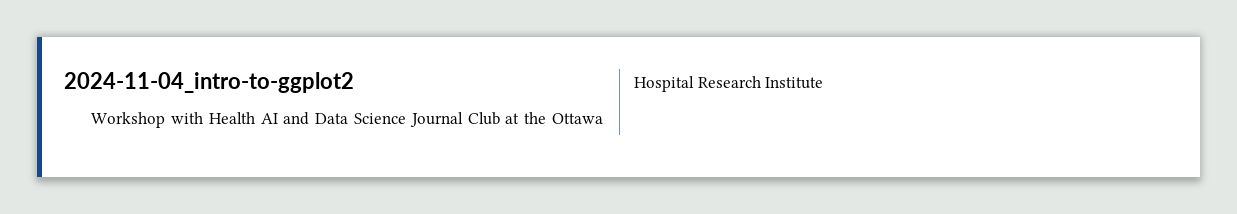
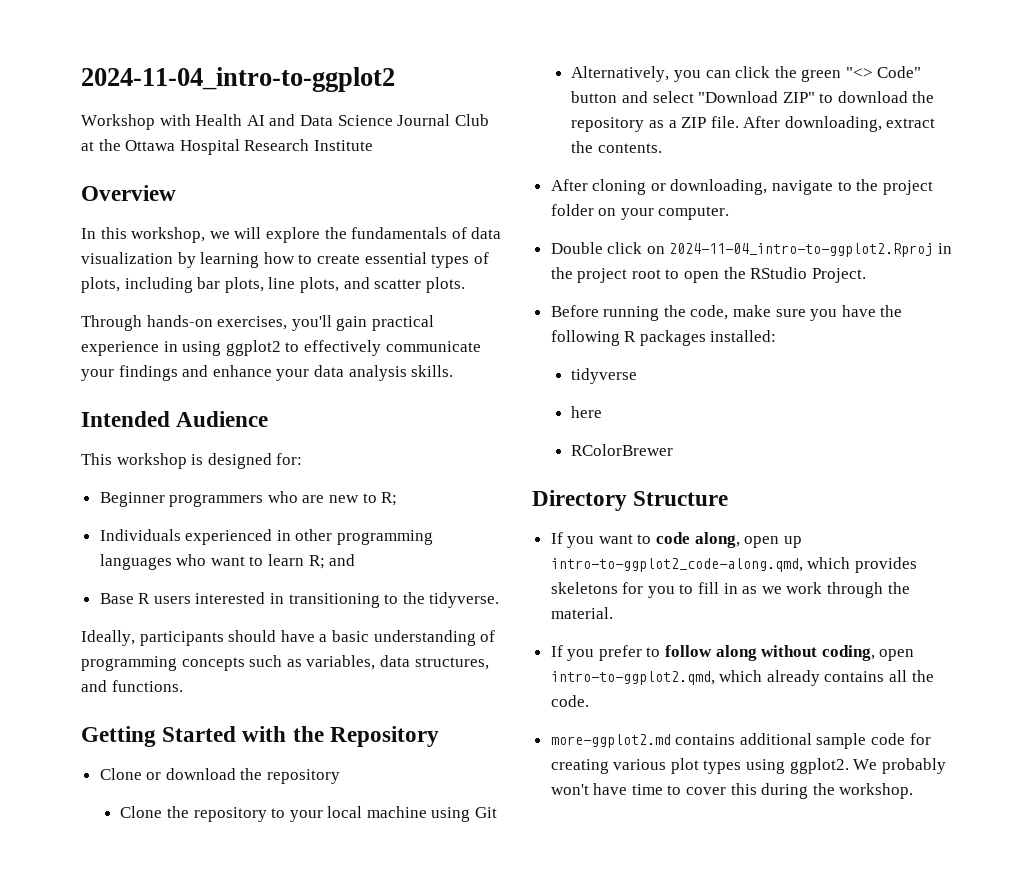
(824, 83) none -> [81,185,176,201] [81,227,502,243] [81,252,489,268] [81,277,465,293] [81,315,434,331] [81,340,481,356] [81,365,454,381] [81,411,269,427] [81,453,303,469] [99,491,398,507] [99,529,434,545] [99,554,356,570] [99,592,500,608] [81,630,496,646] [81,655,489,671] [81,680,183,692] [81,726,439,747] [99,768,341,784] [120,806,498,822] [571,66,922,82] [571,91,935,103] [571,116,936,132] [571,141,662,153] [550,179,933,195] [550,204,730,220] [550,242,953,257] [550,267,866,283] [550,305,903,321] [550,330,777,346] [571,368,638,384] [571,406,603,418] [571,444,674,456] [532,490,729,511] [550,532,802,548] [550,557,917,573] [550,582,910,598] [550,607,613,619] [550,645,915,661] [550,670,934,686] [550,695,589,707] [550,733,931,749] [550,758,946,774] [550,783,914,799] // Overview // In this workshop, we will explore the fundamentals of data visualization by learning how to create essential types of plots, including bar plots, line plots, and scatter plots. // Through hands-on exercises, you'll gain practical experience in using ggplot2 to effectively communicate your findings and enhance your data analysis skills. // Intended Audience // This workshop is designed for: // Beginner programmers who are new to R; // Individuals experienced in other programming languages who want to learn R; and // Base R users interested in transitioning to the tidyverse. // Ideally, participants should have a basic understanding of programming concepts such as variables, data structures, and functions. // Getting Started with the Repository // Clone or download the repository // Clone the repository to your local machine using Git // Alternatively, you can click the green "<> Code" button and select "Download ZIP" to download the repository as a ZIP file. After downloading, extract the contents. // After cloning or downloading, navigate to the project folder on your computer. // Double click on 2024-11-04_intro-to-ggplot2.Rproj in the project root to open the RStudio Project. // Before running the code, make sure you have the following R packages installed: // tidyverse // here // RColorBrewer // Directory Structure // If you want to code along, open up intro-to-ggplot2_code-along.qmd, which provides skeletons for you to fill in as we work through the material. // If you prefer to follow along without coding, open intro-to-ggplot2.qmd, which already contains all the code. // more-ggplot2.md contains additional sample code for creating various plot types using ggplot2. We probably won't have time to cover this during the workshop.

